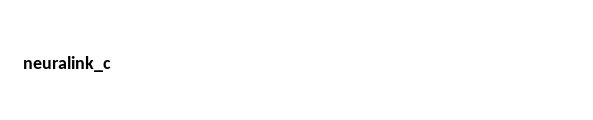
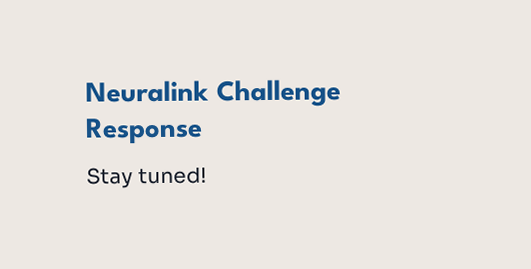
[23,56,111,72] neuralink_c -> [85,79,341,108] [85,117,203,144] [86,167,207,189] Neuralink Challenge Response // Stay tuned!

